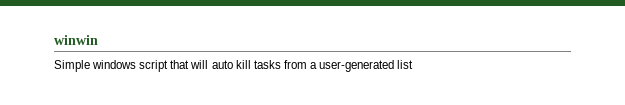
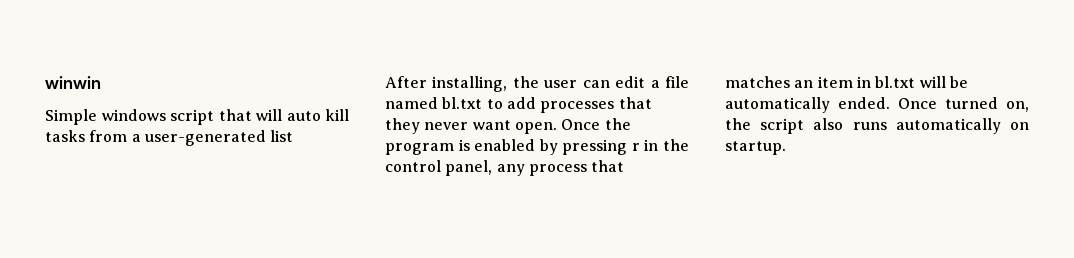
(414, 64) none -> [385,76,689,92] [385,97,652,113] [385,118,631,134] [385,139,689,155] [385,160,625,176] [725,76,968,88] [725,97,1029,113] [725,118,1029,134] [725,141,786,155] // After installing, the user can edit a file named bl.txt to add processes that they never want open. Once the program is enabled by pressing r in the control panel, any process that matches an item in bl.txt will be automatically ended. Once turned on, the script also runs automatically on startup.

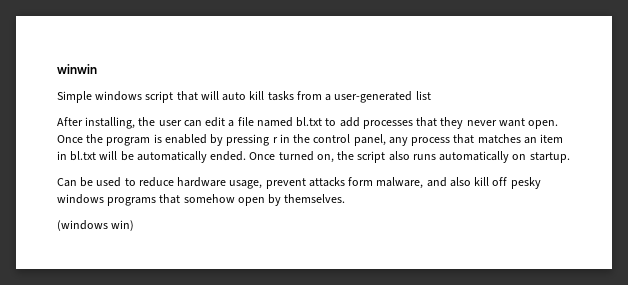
(786, 148) none -> [57,177,541,189] [57,194,346,206] [57,220,135,231] // Can be used to reduce hardware usage, prevent attacks form malware, and also kill off pesky windows programs that somehow open by themselves. // (windows win)

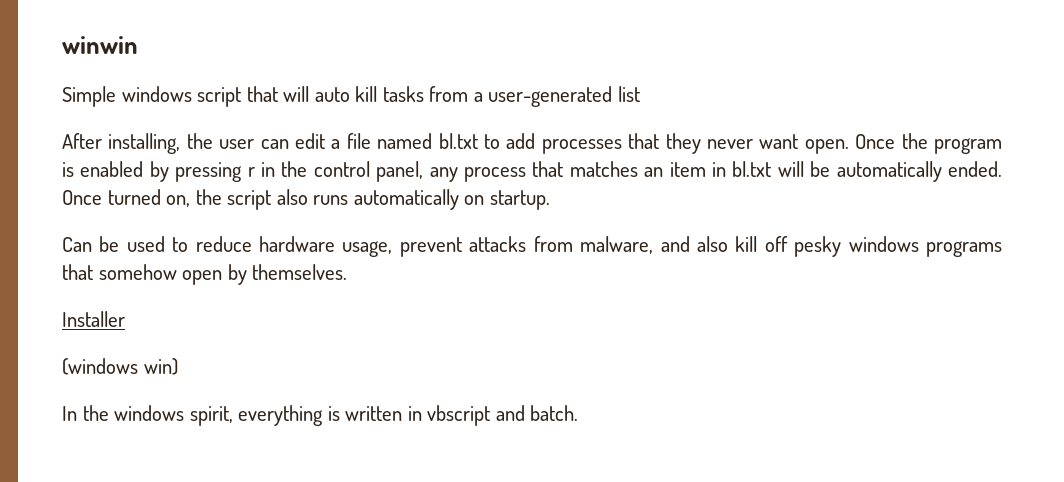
[348,177,374,186] form -> [533,236,573,252] from
(346, 198) none -> [62,311,125,327] // Installer
(135, 225) none -> [62,405,579,426] // In the windows spirit, everything is written in vbscript and batch.

